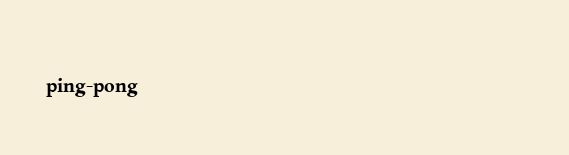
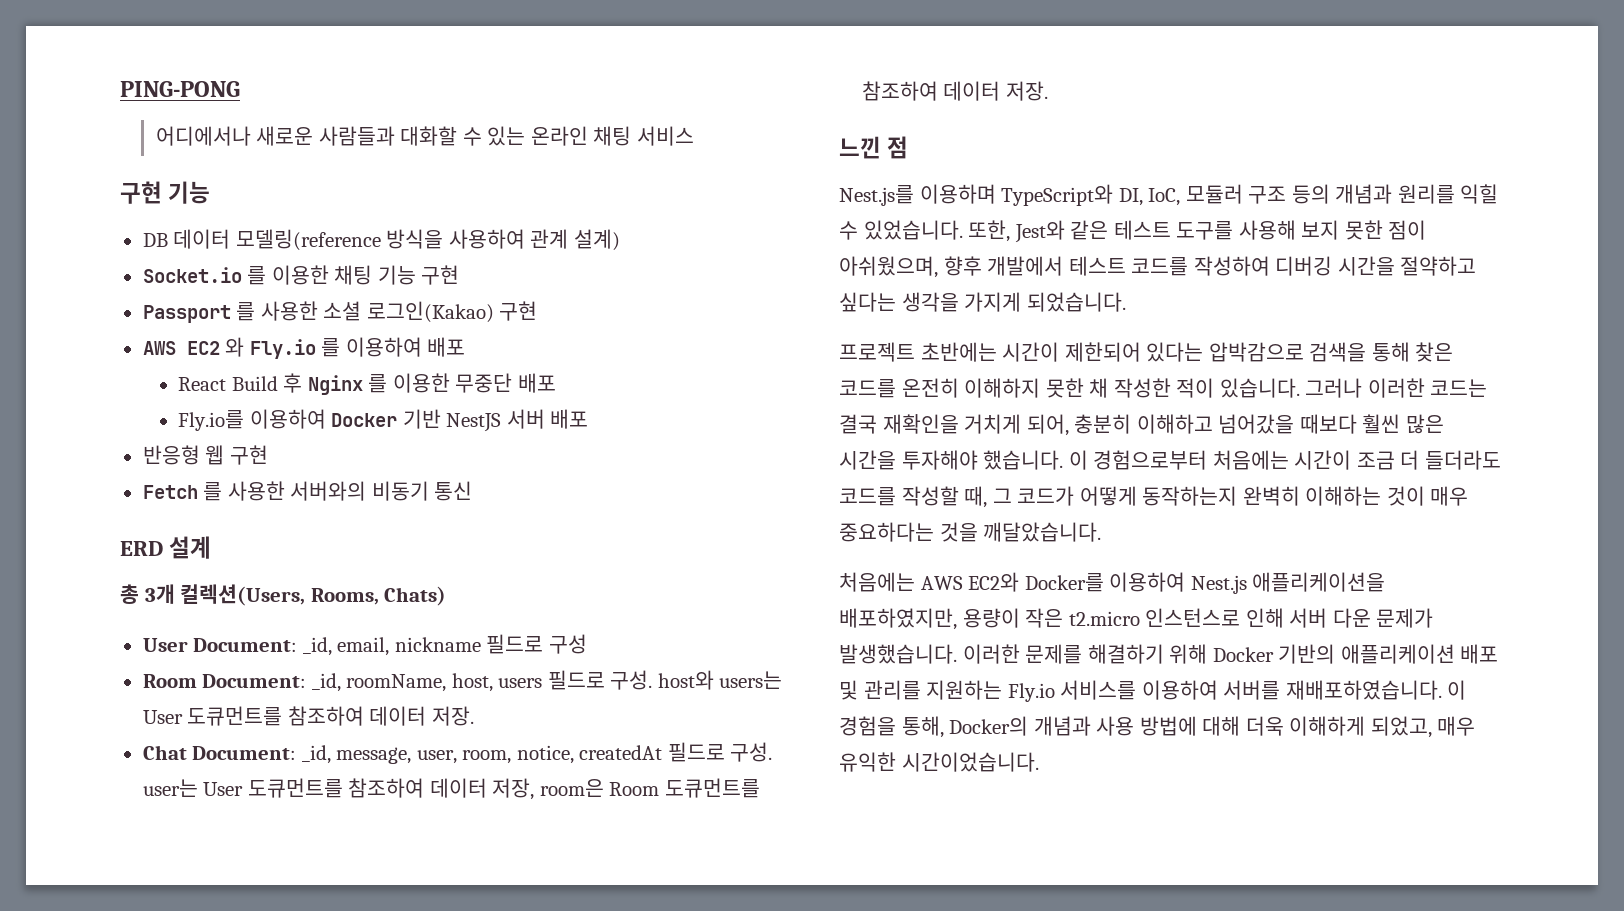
[46,78,138,97] ping-pong -> [120,81,240,97] [155,126,694,146] [120,181,211,204] [142,229,620,251] [142,265,460,285] [142,301,538,323] [142,337,466,359] [178,373,556,395] [178,409,589,432] [142,445,268,465] [142,481,473,501] [120,536,212,559] [120,584,447,606] [142,634,587,656] [142,670,783,692] [142,706,474,726] [142,742,773,764] [142,778,760,800] [861,81,1048,101] [839,136,909,159] [839,184,1499,206] [839,220,1427,243] [839,256,1477,278] [839,292,1126,312] [839,342,1454,362] [839,378,1488,398] [839,414,1444,436] [839,450,1501,470] [839,486,1469,508] [839,522,1102,542] [839,572,1386,594] [839,608,1434,630] [839,644,1499,664] [839,680,1467,702] [839,716,1476,738] [839,752,1039,772] PING-PONG // 어디에서나 새로운 사람들과 대화할 수 있는 온라인 채팅 서비스 // 구현 기능 // DB 데이터 모델링(reference 방식을 사용하여 관계 설계) // Socket.io 를 이용한 채팅 기능 구현 // Passport 를 사용한 소셜 로그인(Kakao) 구현 // AWS EC2 와 Fly.io 를 이용하여 배포 // React Build 후 Nginx 를 이용한 무중단 배포 // Fly.io를 이용하여 Docker 기반 NestJS 서버 배포 // 반응형 웹 구현 // Fetch 를 사용한 서버와의 비동기 통신 // ERD 설계 // 총 3개 컬렉션(Users, Rooms, Chats) // User Document: _id, email, nickname 필드로 구성 // Room Document: _id, roomName, host, users 필드로 구성. host와 users는 User 도큐먼트를 참조하여 데이터 저장. // Chat Document: _id, message, user, room, notice, createdAt 필드로 구성. user는 User 도큐먼트를 참조하여 데이터 저장, room은 Room 도큐먼트를 참조하여 데이터 저장. // 느낀 점 // Nest.js를 이용하며 TypeScript와 DI, IoC, 모듈러 구조 등의 개념과 원리를 익힐 수 있었습니다. 또한, Jest와 같은 테스트 도구를 사용해 보지 못한 점이 아쉬웠으며, 향후 개발에서 테스트 코드를 작성하여 디버깅 시간을 절약하고 싶다는 생각을 가지게 되었습니다. // 프로젝트 초반에는 시간이 제한되어 있다는 압박감으로 검색을 통해 찾은 코드를 온전히 이해하지 못한 채 작성한 적이 있습니다. 그러나 이러한 코드는 결국 재확인을 거치게 되어, 충분히 이해하고 넘어갔을 때보다 훨씬 많은 시간을 투자해야 했습니다. 이 경험으로부터 처음에는 시간이 조금 더 들더라도 코드를 작성할 때, 그 코드가 어떻게 동작하는지 완벽히 이해하는 것이 매우 중요하다는 것을 깨달았습니다. // 처음에는 AWS EC2와 Docker를 이용하여 Nest.js 애플리케이션을 배포하였지만, 용량이 작은 t2.micro 인스턴스로 인해 서버 다운 문제가 발생했습니다. 이러한 문제를 해결하기 위해 Docker 기반의 애플리케이션 배포 및 관리를 지원하는 Fly.io 서비스를 이용하여 서버를 재배포하였습니다. 이 경험을 통해, Docker의 개념과 사용 방법에 대해 더욱 이해하게 되었고, 매우 유익한 시간이었습니다.

